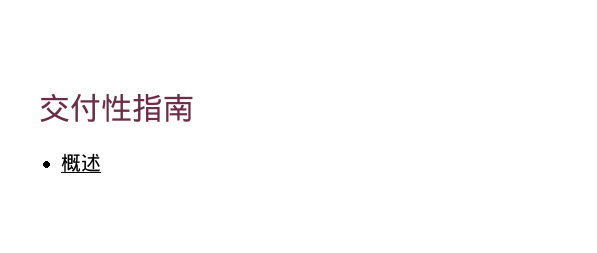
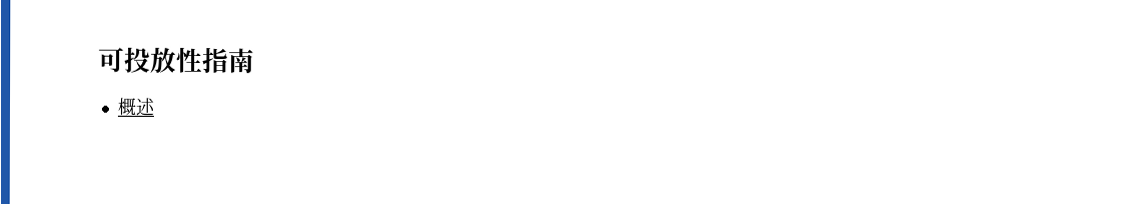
[39,93,101,123] 交付 -> [98,46,177,74] 可投放

